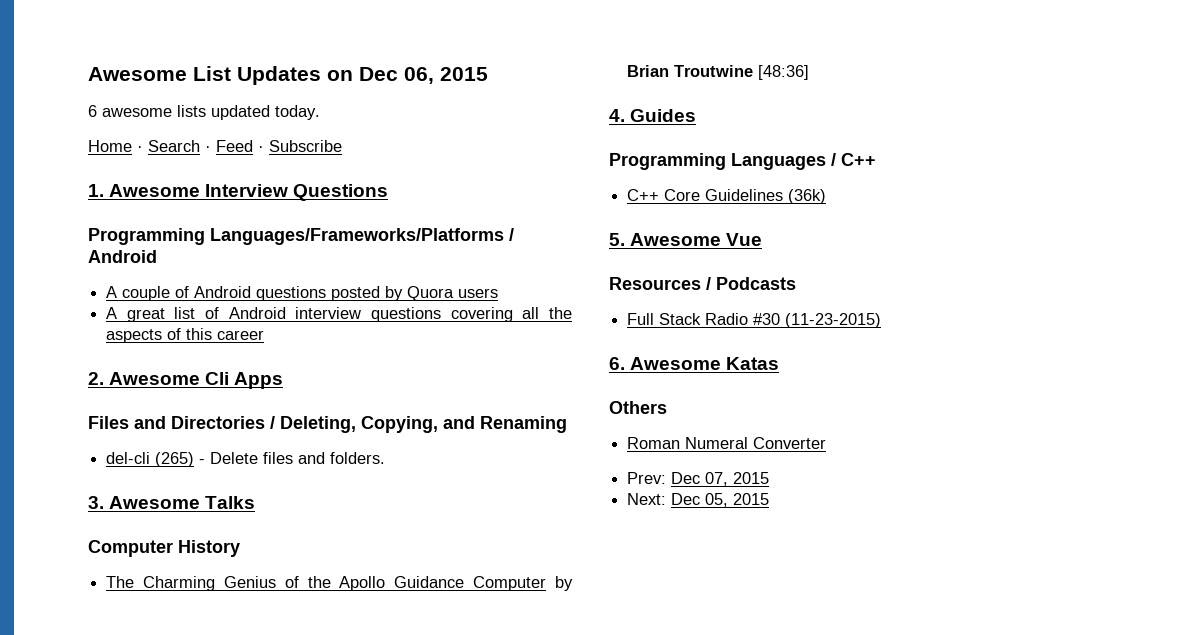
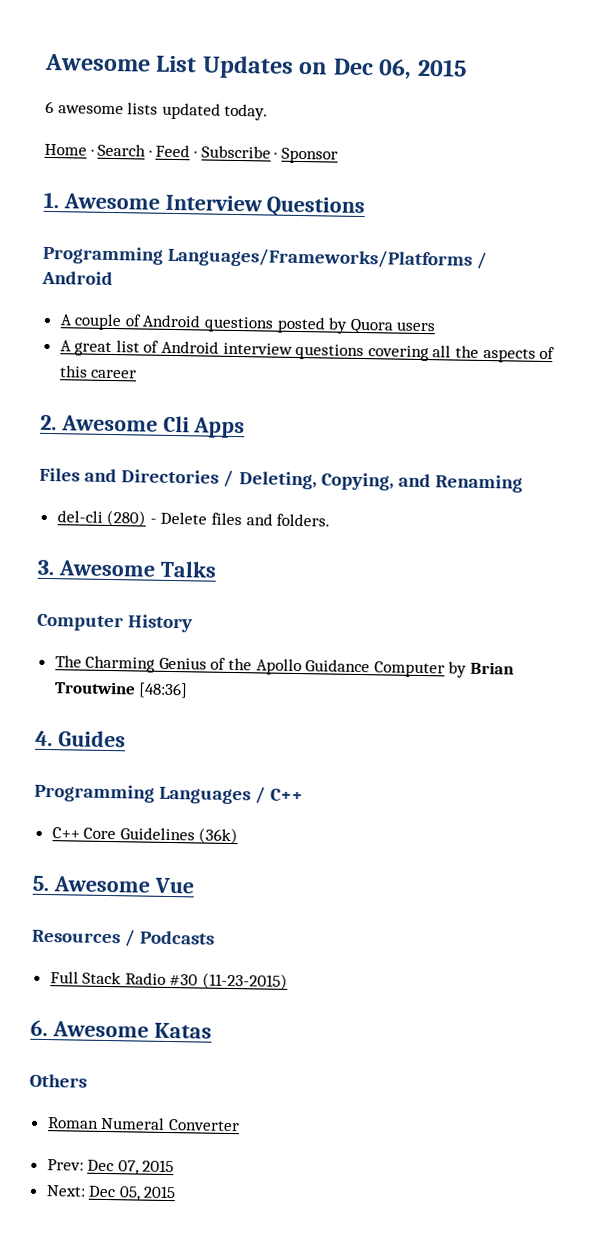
(342, 146) none -> [274,147,338,164] · Sponsor
[155,452,195,467] (265) -> [106,509,147,527] (280)

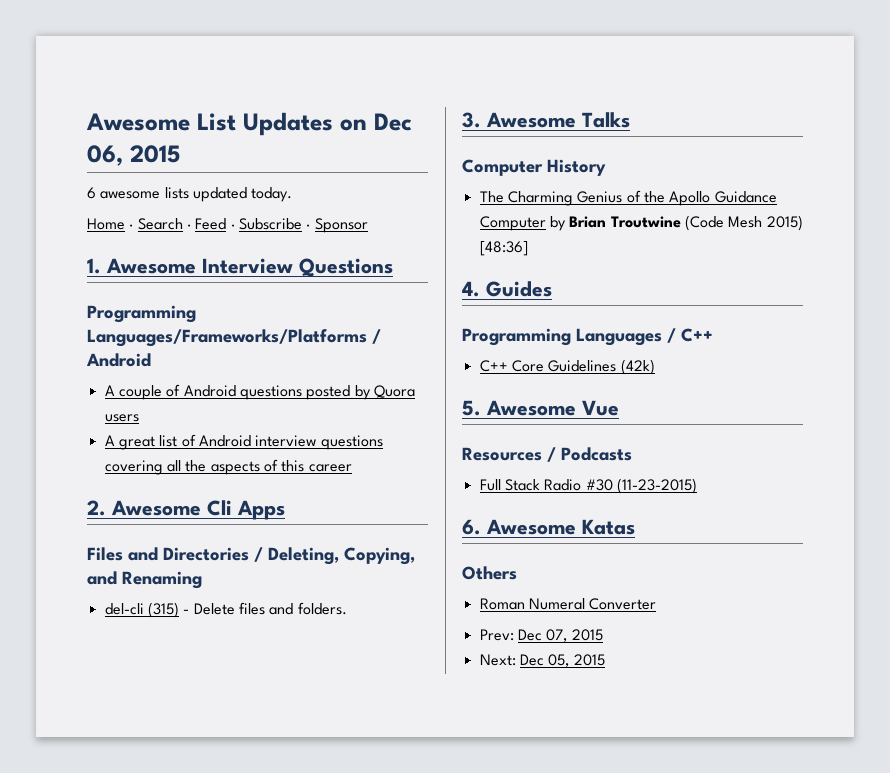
[106,509,147,527] (280) -> [147,602,179,618] (315)
(136, 688) none -> [684,215,803,231] (Code Mesh 2015)
[198,827,239,845] (36k) -> [620,359,655,375] (42k)

